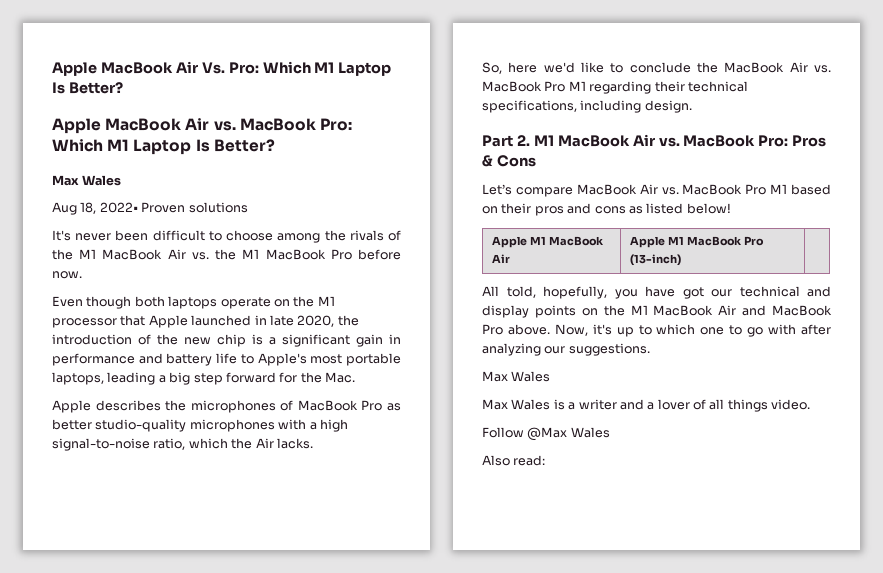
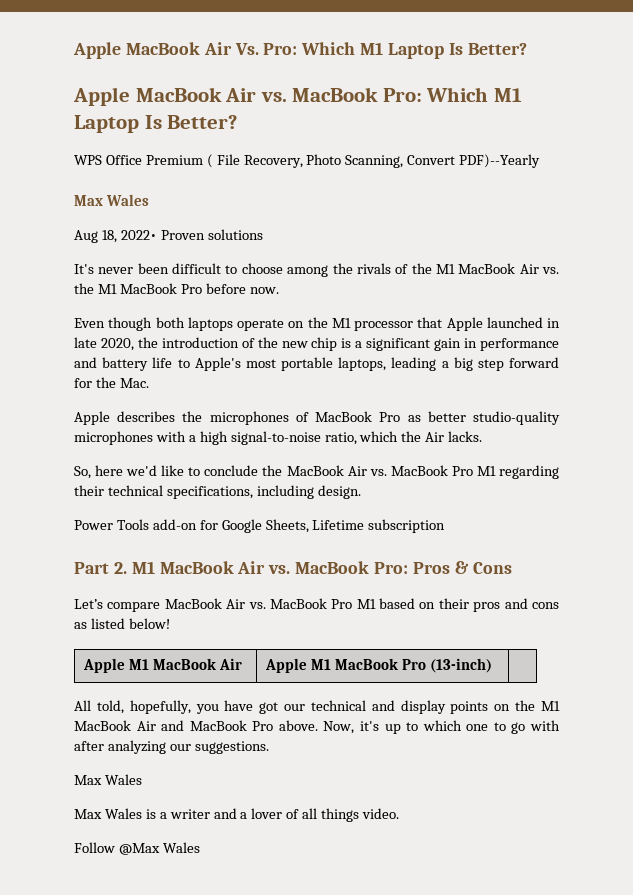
(275, 145) none -> [74,154,541,168] // WPS Office Premium ( File Recovery, Photo Scanning, Convert PDF)--Yearly
(692, 106) none -> [74,519,446,533] // Power Tools add-on for Google Sheets, Lifetime subscription
[482,455,546,466] // Also read: -> (200, 847) none

